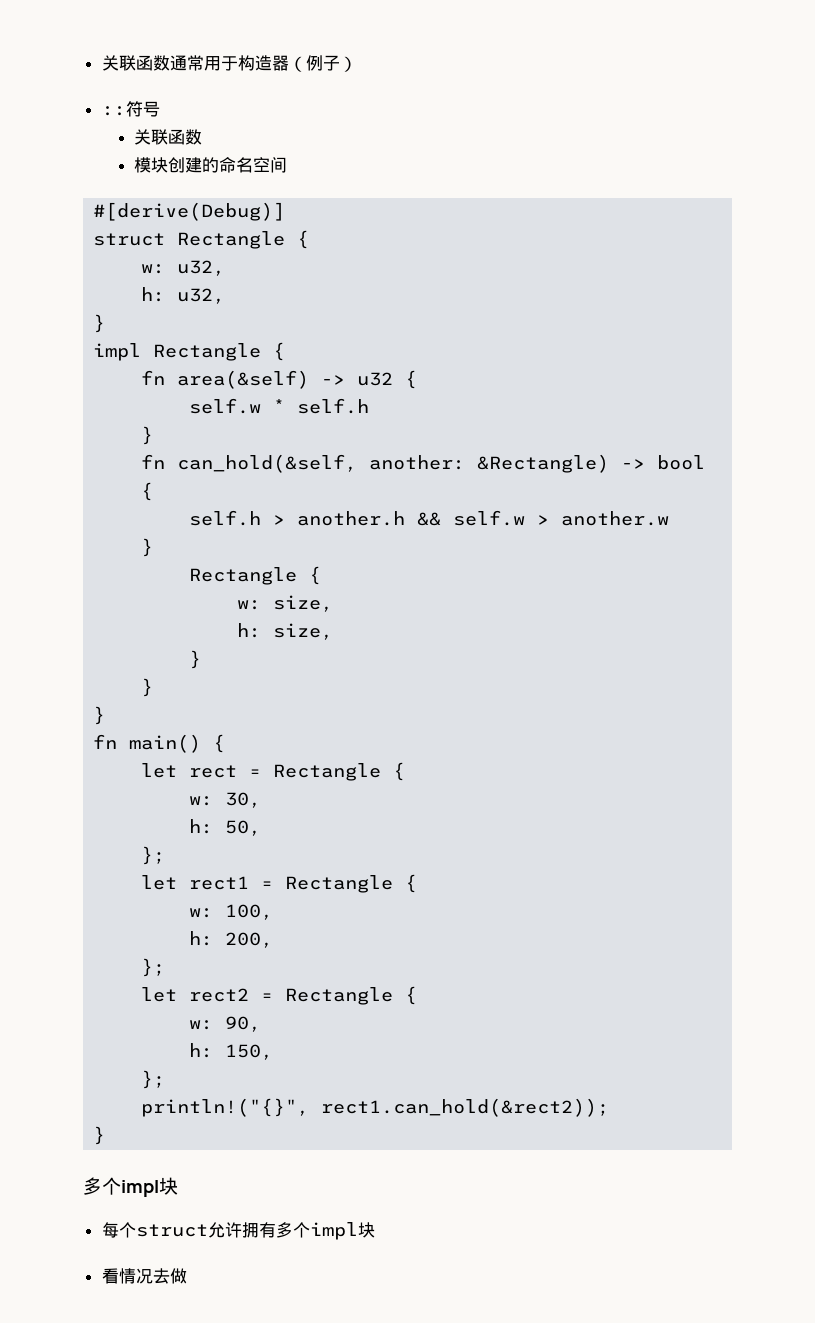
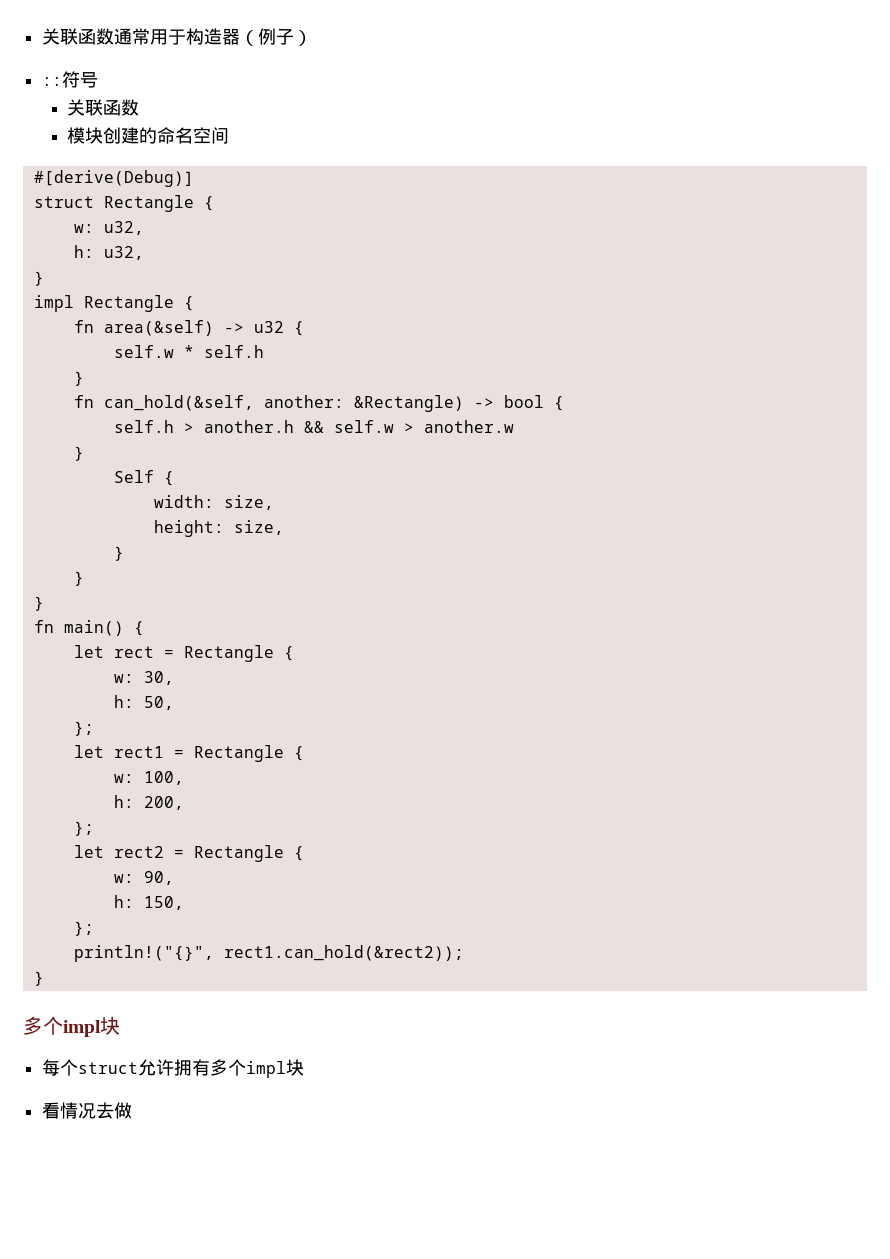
[189,566,322,585] [237,595,334,612] [237,623,262,638] Rectangle { // w: size, // h: -> [113,470,174,486] [153,495,274,510] [153,520,224,537] Self { // width: size, // height:

